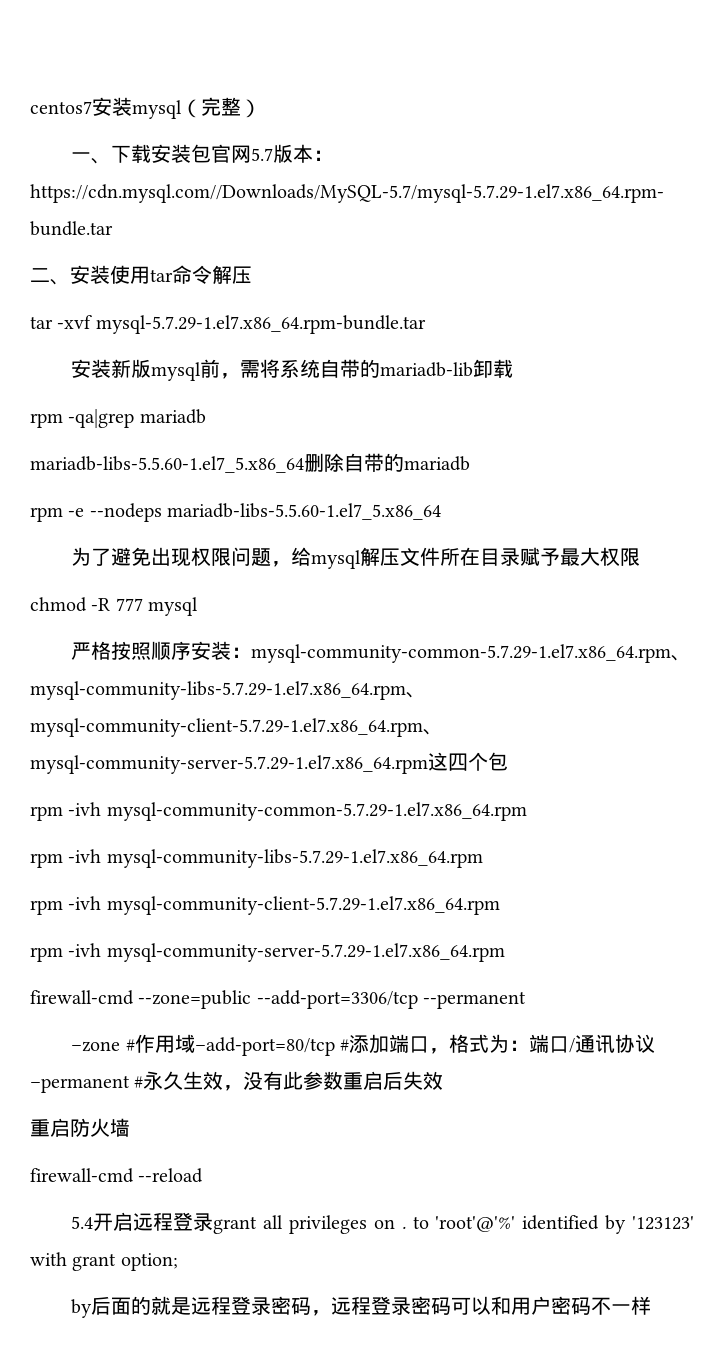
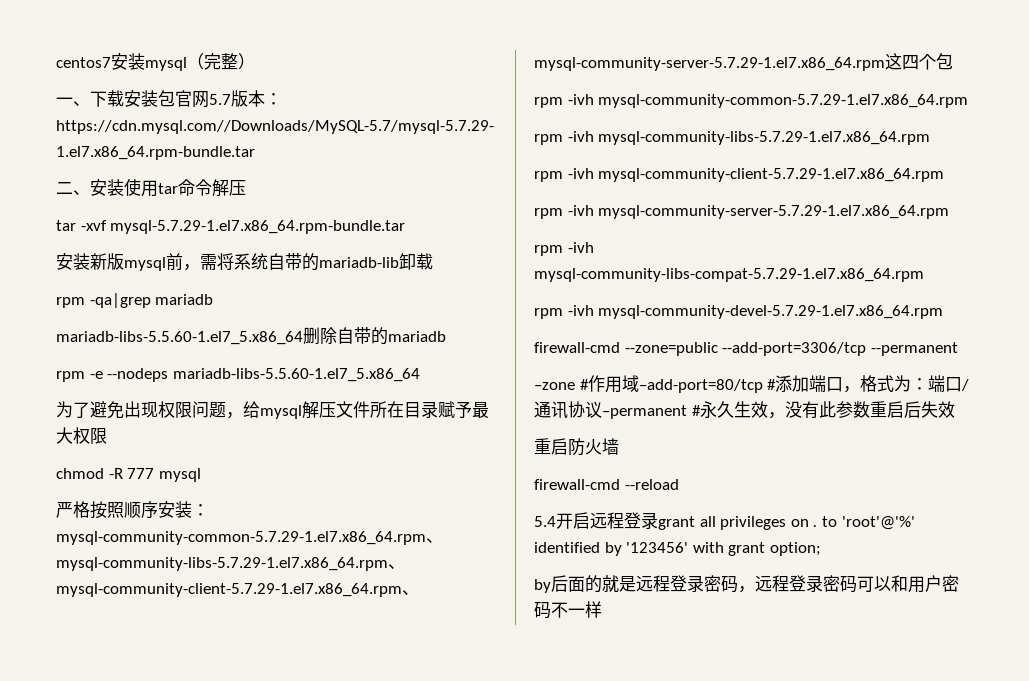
(505, 952) none -> [534,242,594,256] [534,268,924,282] [534,305,944,319] // rpm -ivh mysql-community-libs-compat-5.7.29-1.el7.x86_64.rpm // rpm -ivh mysql-community-devel-5.7.29-1.el7.x86_64.rpm
[631,1216,694,1230] '123123' -> [626,542,689,553] '123456'

